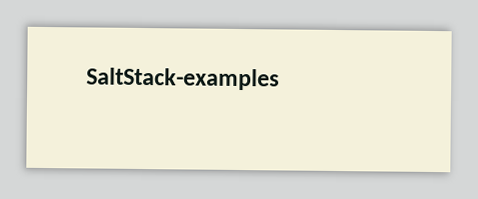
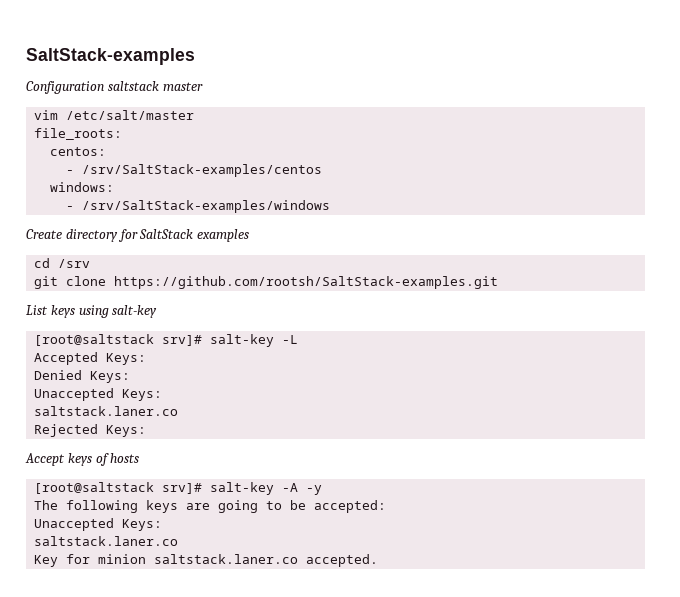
(280, 79) none -> [26,81,203,94] [34,110,195,120] [34,128,123,140] [50,147,107,156] [66,164,323,177] [50,182,115,192] [66,200,331,213] [26,229,250,242] [34,258,91,268] [34,276,499,289] [26,305,158,318] [34,334,299,347] [34,352,147,365] [34,370,131,383] [34,388,163,401] [34,406,179,416] [34,424,147,437] [25,453,140,466] [34,482,323,495] [34,500,387,513] [34,518,163,531] [34,536,179,546] [34,554,379,567] // Configuration saltstack master // vim /etc/salt/master // file_roots: // centos: // - /srv/SaltStack-examples/centos // windows: // - /srv/SaltStack-examples/windows // Create directory for SaltStack examples // cd /srv // git clone https://github.com/rootsh/SaltStack-examples.git // List keys using salt-key // [root@saltstack srv]# salt-key -L // Accepted Keys: // Denied Keys: // Unaccepted Keys: // saltstack.laner.co // Rejected Keys: // Accept keys of hosts // [root@saltstack srv]# salt-key -A -y // The following keys are going to be accepted: // Unaccepted Keys: // saltstack.laner.co // Key for minion saltstack.laner.co accepted.

